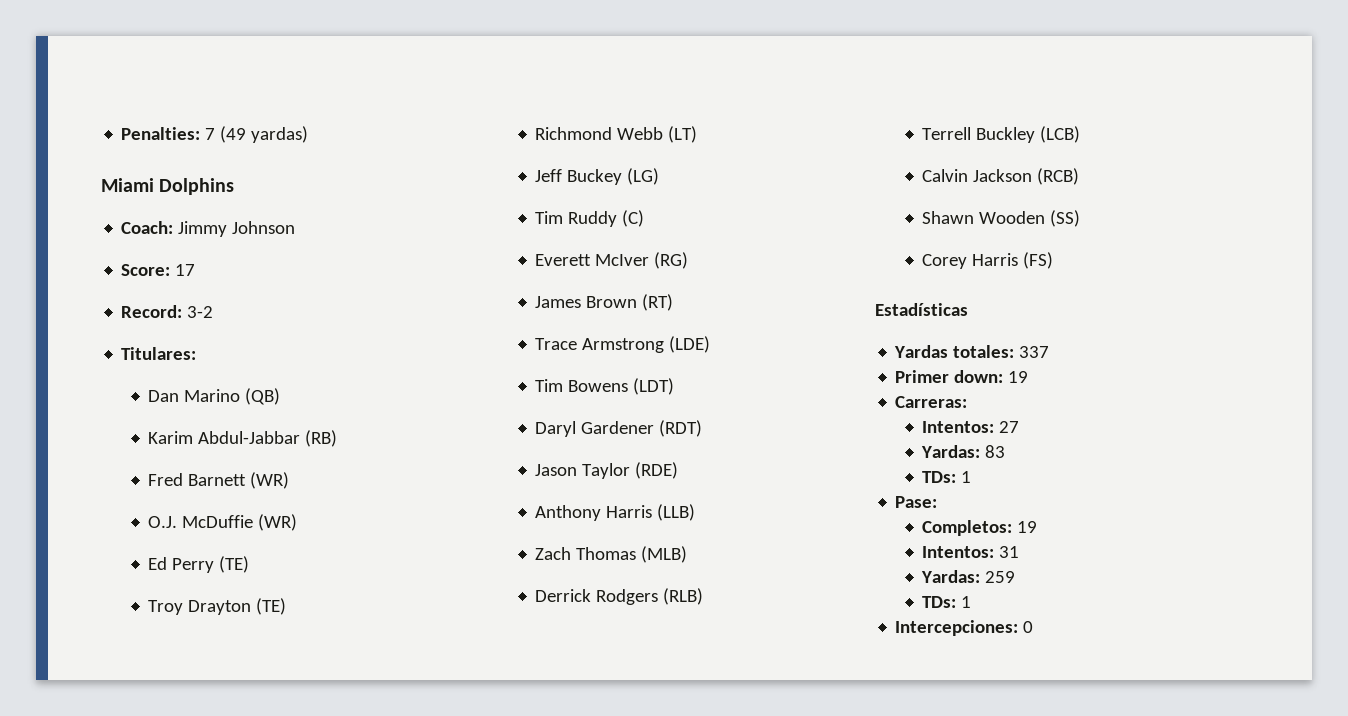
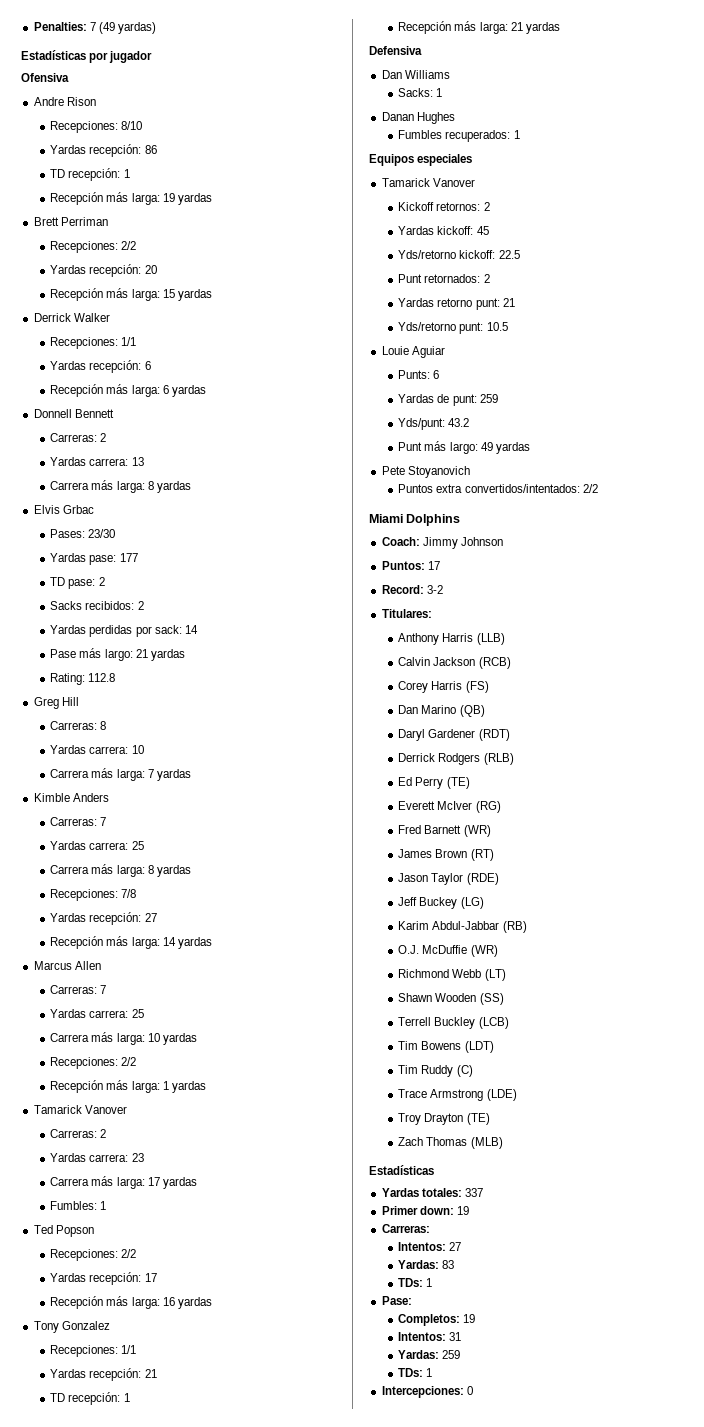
(309, 134) none -> [21,50,153,63] [21,73,69,82] [33,97,96,106] [50,121,143,133] [50,144,157,157] [50,168,130,181] [50,192,212,205] [33,217,108,226] [50,241,137,253] [50,264,157,277] [50,288,212,301] [33,313,110,322] [50,337,137,349] [50,360,151,373] [50,384,206,397] [33,409,114,418] [50,433,107,442] [50,457,144,466] [50,480,191,493] [33,505,94,514] [50,529,116,538] [50,553,138,565] [50,577,105,589] [50,601,144,610] [50,625,198,637] [50,648,185,661] [50,673,116,685] [33,697,79,709] [50,721,107,730] [50,745,144,754] [50,768,191,781] [33,793,109,802] [50,817,107,826] [50,841,144,850] [50,864,191,877] [50,889,137,901] [50,912,157,925] [50,936,212,949] [33,961,101,970] [50,985,107,994] [50,1009,144,1018] [50,1032,197,1045] [50,1057,137,1069] [50,1080,206,1093] [33,1105,127,1114] [50,1129,107,1138] [50,1153,144,1162] [50,1176,197,1189] [50,1201,107,1210] [33,1225,94,1237] [50,1249,137,1261] [50,1272,157,1285] [50,1296,212,1309] [33,1321,110,1333] [50,1345,137,1357] [50,1368,157,1381] [50,1392,130,1405] [398,21,560,34] [369,46,422,55] [381,70,450,79] [398,88,443,97] [381,112,455,124] [398,130,520,142] [369,154,473,166] [381,178,475,187] [398,202,490,211] [398,226,489,235] [398,250,520,259] [398,274,490,283] [398,298,515,310] [398,322,508,334] [381,346,445,358] [398,370,440,379] [398,394,498,406] [398,418,470,430] [398,441,530,454] [381,466,470,478] [398,484,598,493] // Estadísticas por jugador // Ofensiva // Andre Rison // Recepciones: 8/10 // Yardas recepción: 86 // TD recepción: 1 // Recepción más larga: 19 yardas // Brett Perriman // Recepciones: 2/2 // Yardas recepción: 20 // Recepción más larga: 15 yardas // Derrick Walker // Recepciones: 1/1 // Yardas recepción: 6 // Recepción más larga: 6 yardas // Donnell Bennett // Carreras: 2 // Yardas carrera: 13 // Carrera más larga: 8 yardas // Elvis Grbac // Pases: 23/30 // Yardas pase: 177 // TD pase: 2 // Sacks recibidos: 2 // Yardas perdidas por sack: 14 // Pase más largo: 21 yardas // Rating: 112.8 // Greg Hill // Carreras: 8 // Yardas carrera: 10 // Carrera más larga: 7 yardas // Kimble Anders // Carreras: 7 // Yardas carrera: 25 // Carrera más larga: 8 yardas // Recepciones: 7/8 // Yardas recepción: 27 // Recepción más larga: 14 yardas // Marcus Allen // Carreras: 7 // Yardas carrera: 25 // Carrera más larga: 10 yardas // Recepciones: 2/2 // Recepción más larga: 1 yardas // Tamarick Vanover // Carreras: 2 // Yardas carrera: 23 // Carrera más larga: 17 yardas // Fumbles: 1 // Ted Popson // Recepciones: 2/2 // Yardas recepción: 17 // Recepción más larga: 16 yardas // Tony Gonzalez // Recepciones: 1/1 // Yardas recepción: 21 // TD recepción: 1 // Recepción más larga: 21 yardas // Defensiva // Dan Williams // Sacks: 1 // Danan Hughes // Fumbles recuperados: 1 // Equipos especiales // Tamarick Vanover // Kickoff retornos: 2 // Yardas kickoff: 45 // Yds/retorno kickoff: 22.5 // Punt retornados: 2 // Yardas retorno punt: 21 // Yds/retorno punt: 10.5 // Louie Aguiar // Punts: 6 // Yardas de punt: 259 // Yds/punt: 43.2 // Punt más largo: 49 yardas // Pete Stoyanovich // Puntos extra convertidos/intentados: 2/2
[121,264,171,276] Score: -> [381,561,425,570] Puntos:
[148,388,281,405] Dan Marino (QB) -> [398,633,505,645] [398,657,511,669] [398,681,489,693] [398,705,485,717] [398,729,510,741] [398,753,514,765] [398,777,470,789] [398,801,501,813] [398,825,491,837] [398,849,494,861] [398,873,499,885] [398,897,484,909] Anthony Harris (LLB) // Calvin Jackson (RCB) // Corey Harris (FS) // Dan Marino (QB) // Daryl Gardener (RDT) // Derrick Rodgers (RLB) // Ed Perry (TE) // Everett McIver (RG) // Fred Barnett (WR) // James Brown (RT) // Jason Taylor (RDE) // Jeff Buckey (LG)
[148,472,290,489] // Fred Barnett (WR) -> (527, 927) none
[148,556,250,573] [148,598,287,615] [535,126,698,143] [535,168,660,185] [535,210,645,227] [535,252,689,269] [535,294,674,311] [535,336,711,353] [535,378,675,395] [535,420,703,437] [535,462,679,479] [535,504,696,521] [535,546,688,563] [535,588,704,605] [922,126,1081,143] [922,168,1080,185] [922,210,1081,227] [922,252,1054,269] Ed Perry (TE) // Troy Drayton (TE) // Richmond Webb (LT) // Jeff Buckey (LG) // Tim Ruddy (C) // Everett McIver (RG) // James Brown (RT) // Trace Armstrong (LDE) // Tim Bowens (LDT) // Daryl Gardener (RDT) // Jason Taylor (RDE) // Anthony Harris (LLB) // Zach Thomas (MLB) // Derrick Rodgers (RLB) // Terrell Buckley (LCB) // Calvin Jackson (RCB) // Shawn Wooden (SS) // Corey Harris (FS) -> [398,969,506,981] [398,993,504,1005] [398,1017,509,1029] [398,1041,494,1053] [398,1065,473,1077] [398,1089,517,1101] [398,1113,490,1125] [398,1137,503,1149] Richmond Webb (LT) // Shawn Wooden (SS) // Terrell Buckley (LCB) // Tim Bowens (LDT) // Tim Ruddy (C) // Trace Armstrong (LDE) // Troy Drayton (TE) // Zach Thomas (MLB)

